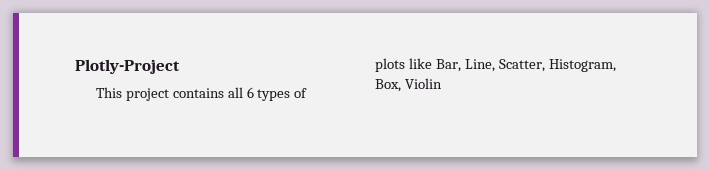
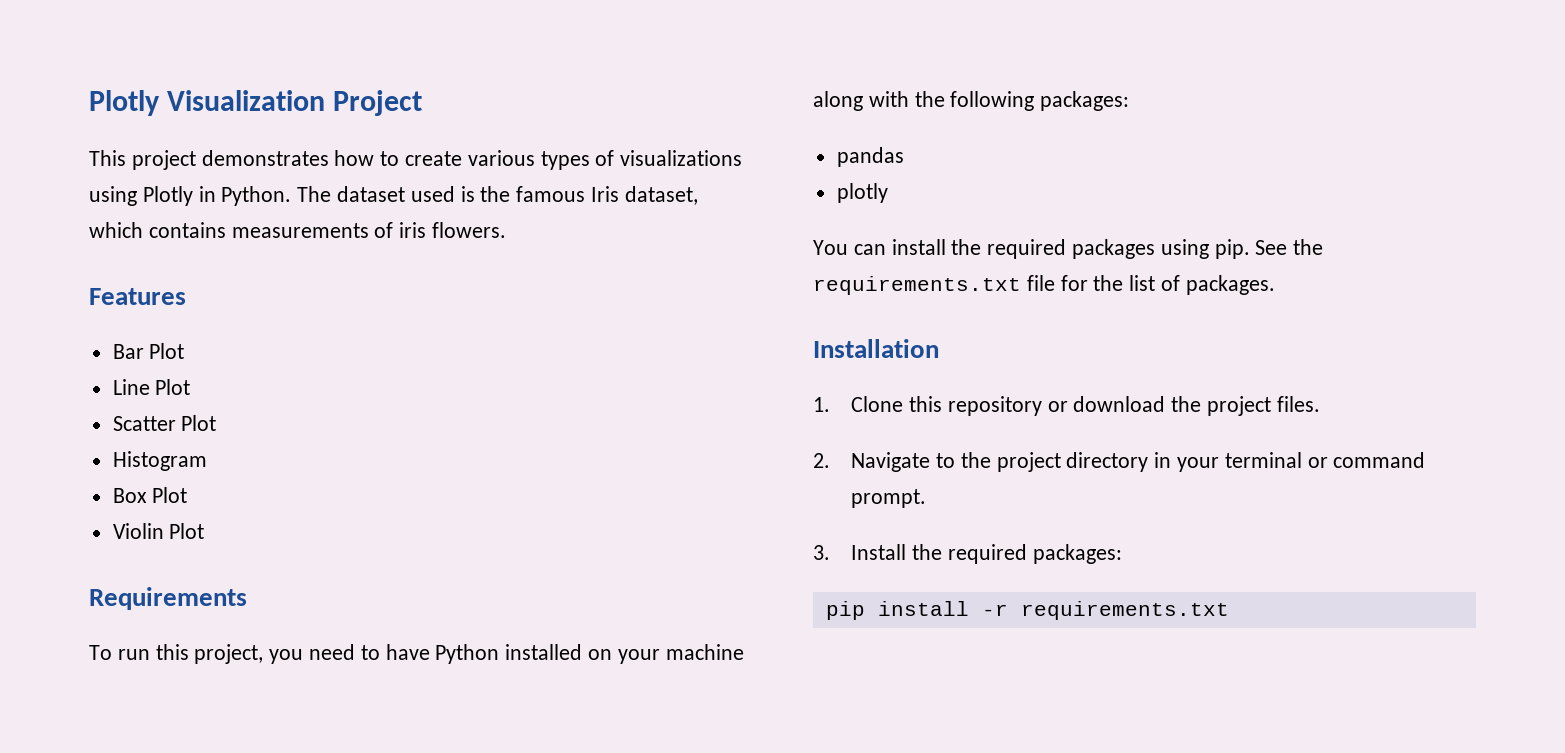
[75,59,180,74] Plotly-Project -> [89,90,423,116] Plotly Visualization Project
[172,87,308,101] [375,58,616,72] [375,78,442,92] contains all 6 types of plots like Bar, Line, Scatter, Histogram, Box, Violin -> [201,150,743,170] [89,186,698,206] [89,222,507,238] [89,288,186,305] [112,343,185,359] [112,379,191,395] [112,415,217,431] [112,451,207,471] [112,487,188,503] [112,523,205,539] [89,587,247,610] [89,644,744,664] [813,91,1130,111] [836,147,904,167] [836,183,888,203] [813,239,1324,259] [813,275,1275,295] [813,339,939,358] [813,396,1320,416] [813,452,1426,472] [851,489,927,508] [813,544,1122,564] [825,601,1229,620] demonstrates how to create various types of visualizations using Plotly in Python. The dataset used is the famous Iris dataset, which contains measurements of iris flowers. // Features // Bar Plot // Line Plot // Scatter Plot // Histogram // Box Plot // Violin Plot // Requirements // To run this project, you need to have Python installed on your machine along with the following packages: // pandas // plotly // You can install the required packages using pip. See the requirements.txt file for the list of packages. // Installation // 1. Clone this repository or download the project files. // 2. Navigate to the project directory in your terminal or command prompt. // 3. Install the required packages: // pip install -r requirements.txt

